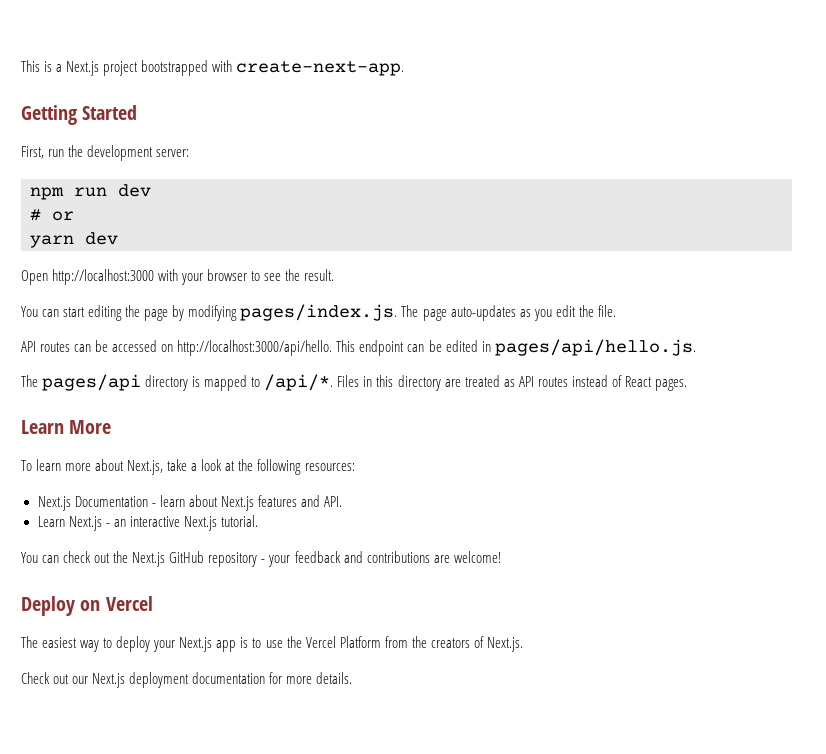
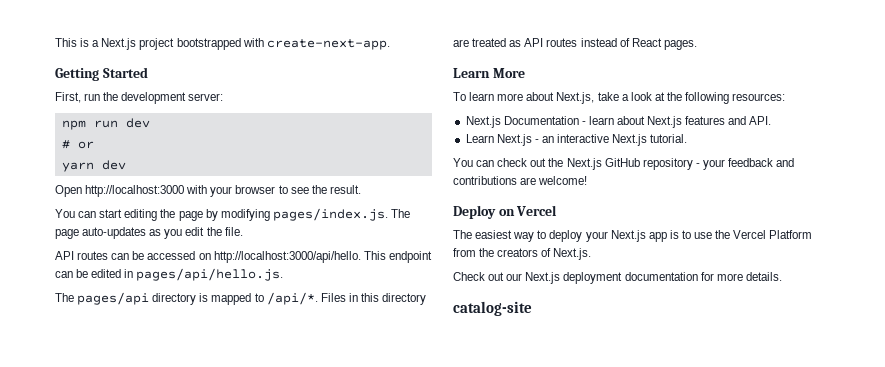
(353, 678) none -> [453,301,532,316] // catalog-site

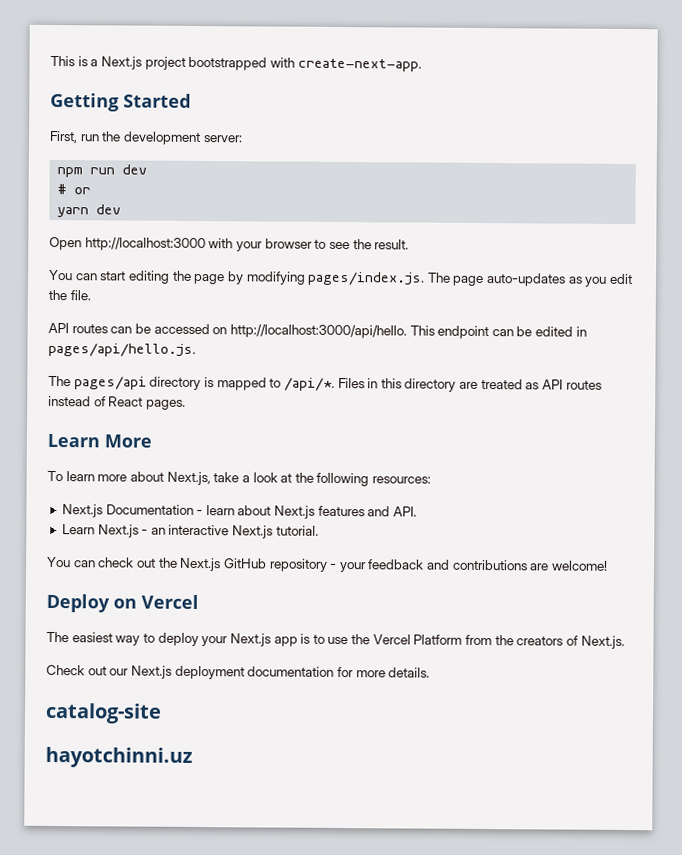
(532, 308) none -> [45,746,193,768] // hayotchinni.uz

